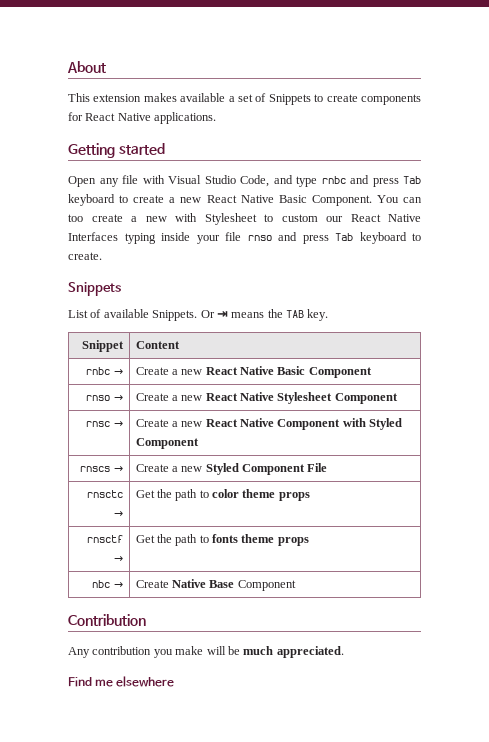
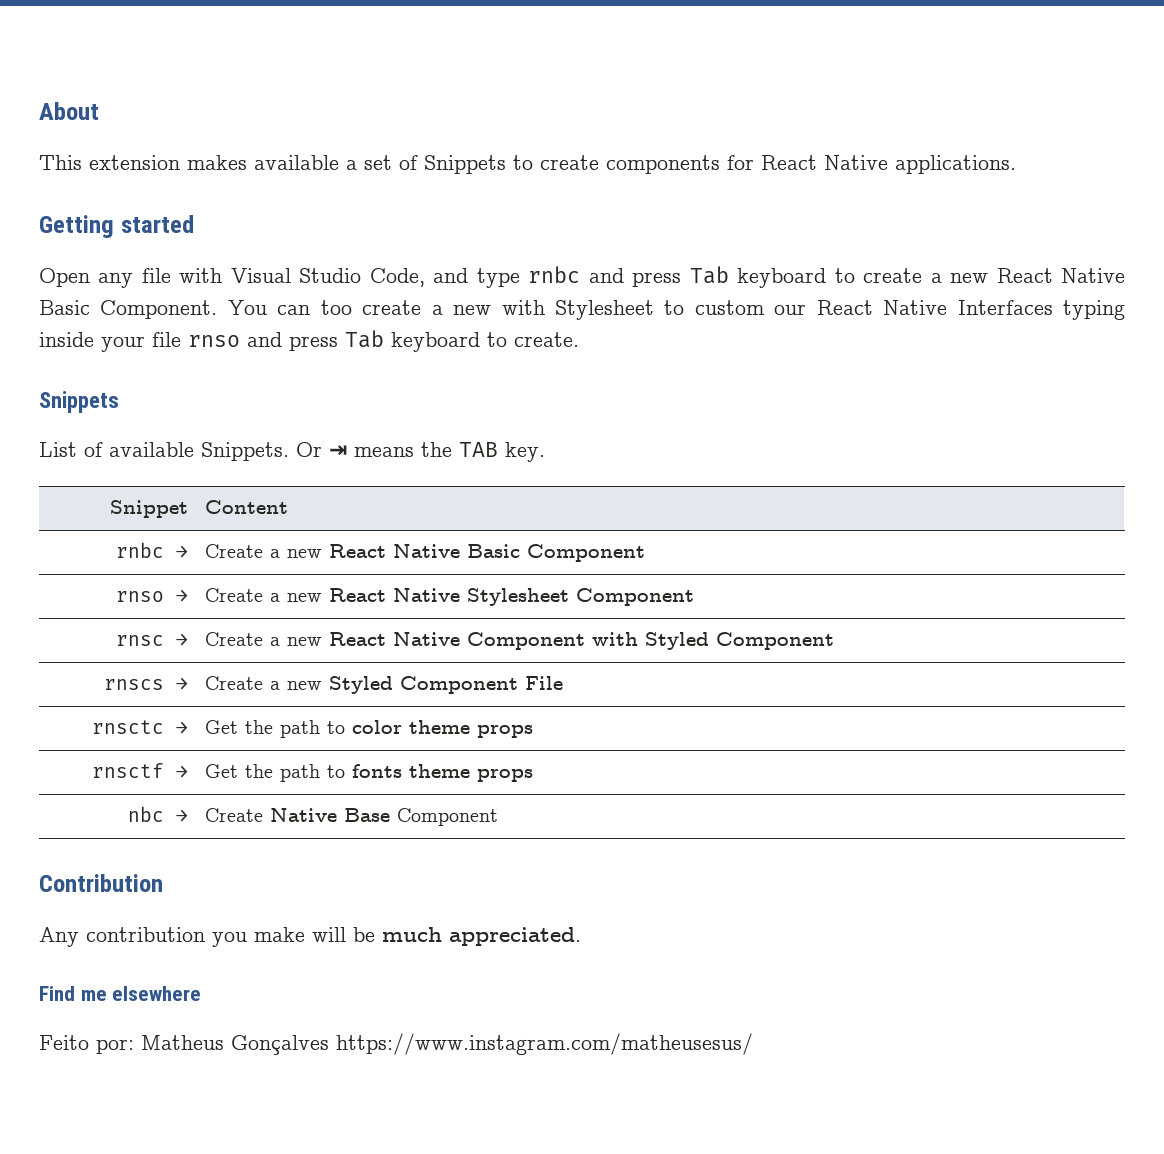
(175, 681) none -> [39,1033,753,1055] // Feito por: Matheus Gonçalves https://www.instagram.com/matheusesus/

